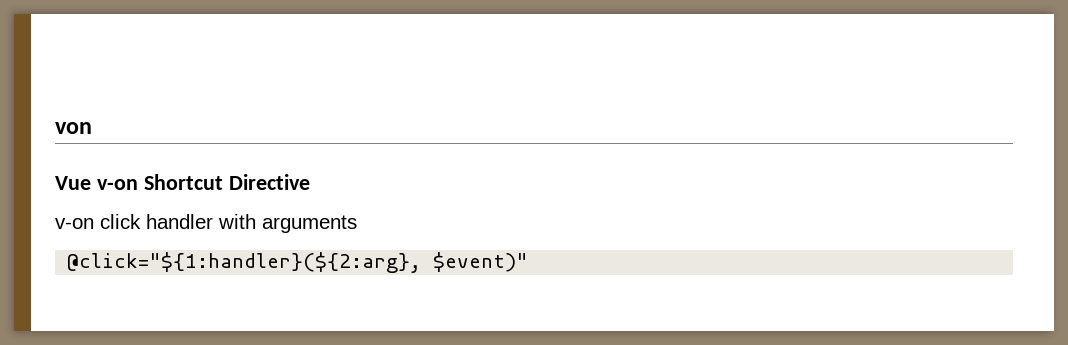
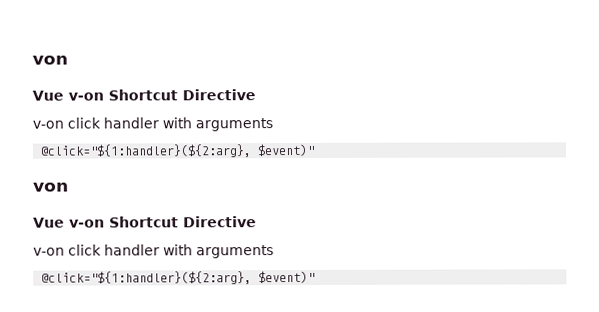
(529, 262) none -> [33,182,69,192] [33,216,257,228] [33,244,274,259] [41,270,316,285] // von // Vue v-on Shortcut Directive // v-on click handler with arguments // @click="${1:handler}(${2:arg}, $event)"

